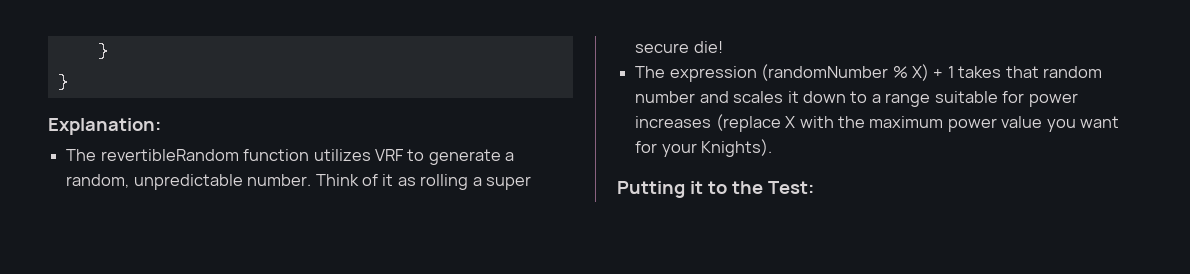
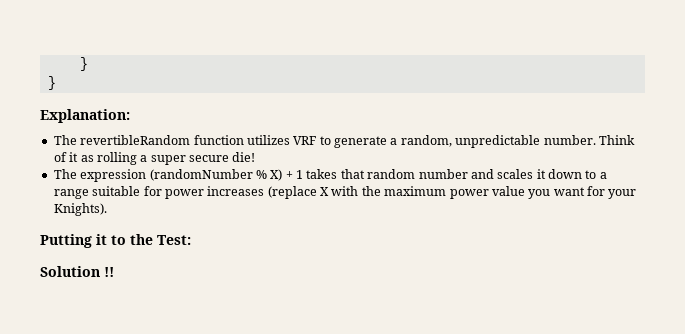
(814, 187) none -> [40,266,114,277] // Solution !!

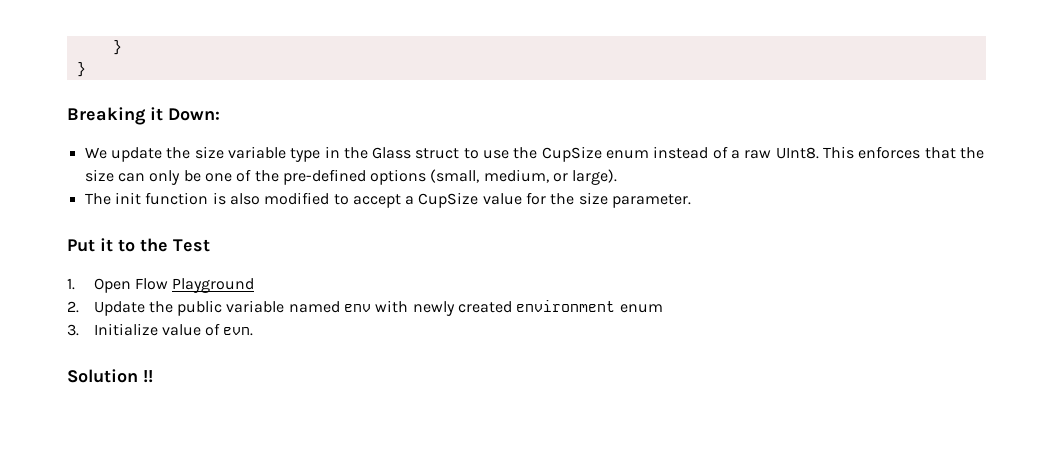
[40,109,130,123] [53,135,635,148] [53,152,256,165] [53,169,607,182] [53,186,637,199] [53,203,107,216] [40,234,191,248] Explanation: // The revertibleRandom function utilizes VRF to generate a random, unpredictable number. Think of it as rolling a super secure die! // The expression (randomNumber % X) + 1 takes that random number and scales it down to a range suitable for power increases (replace X with the maximum power value you want for your Knights). // Putting it to the Test: -> [67,107,220,125] [84,146,984,162] [84,169,618,185] [84,192,692,208] [67,238,210,252] [67,278,255,293] [67,300,663,316] [67,323,254,336] Breaking it Down: // We update the size variable type in the Glass struct to use the CupSize enum instead of a raw UInt8. This enforces that the size can only be one of the pre-defined options (small, medium, or large). // The init function is also modified to accept a CupSize value for the size parameter. // Put it to the Test // 1. Open Flow Playground // 2. Update the public variable named env with newly created environment enum // 3. Initialize value of evn.

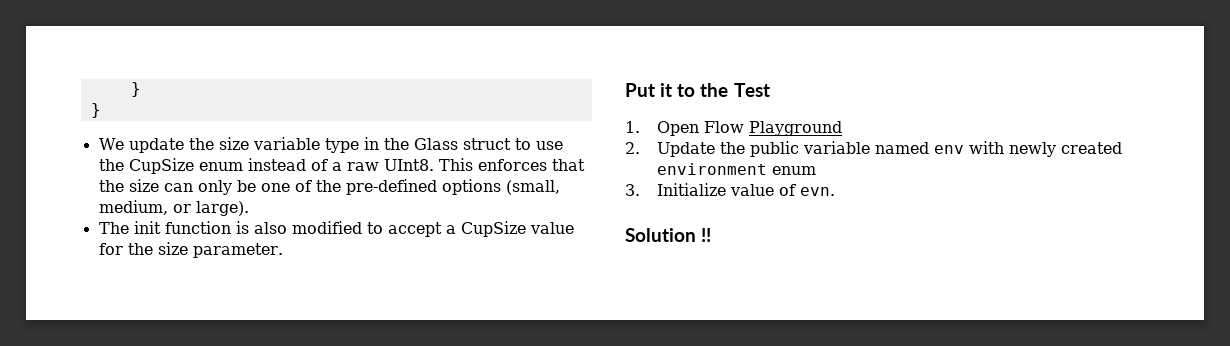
[67,107,220,125] // Breaking it Down: -> (101, 110) none

